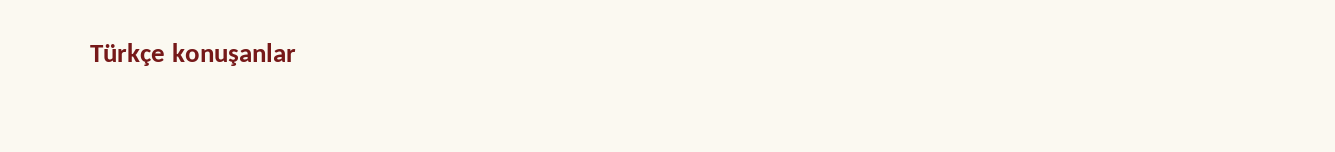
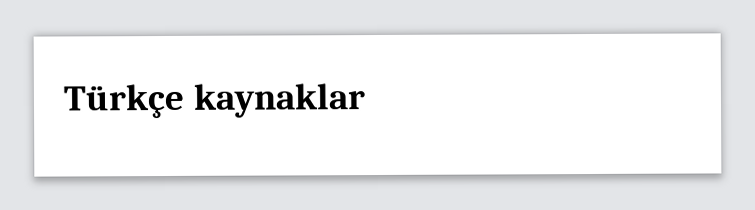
[172,43,297,66] konuşanlar -> [192,83,366,118] kaynaklar

